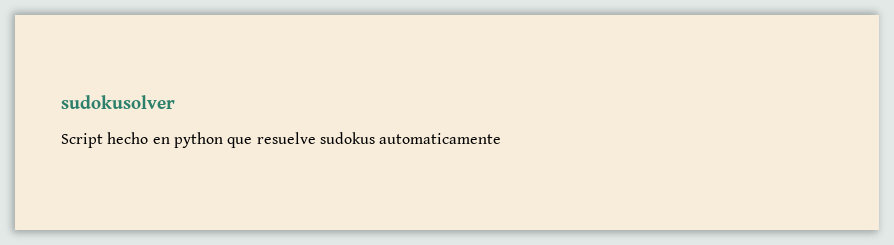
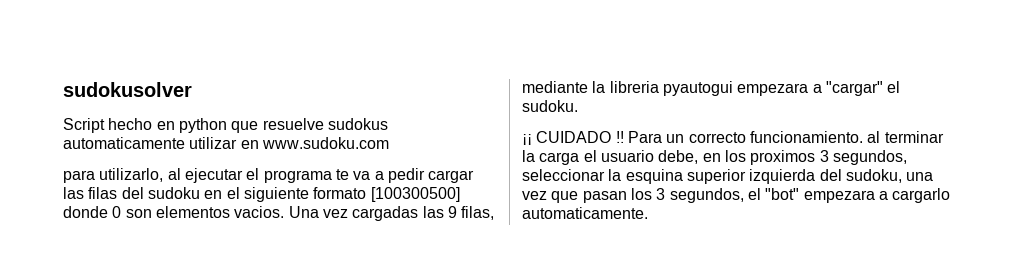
(502, 138) none -> [189,137,389,149] [63,168,475,183] [63,187,460,202] [63,206,495,221] [522,81,901,96] [522,100,578,112] [522,131,944,145] [522,150,907,165] [522,169,934,184] [522,188,951,203] [522,207,648,219] utilizar en www.sudoku.com // para utilizarlo, al ejecutar el programa te va a pedir cargar las filas del sudoku en el siguiente formato [100300500] donde 0 son elementos vacios. Una vez cargadas las 9 filas, mediante la libreria pyautogui empezara a "cargar" el sudoku. // ¡¡ CUIDADO !! Para un correcto funcionamiento. al terminar la carga el usuario debe, en los proximos 3 segundos, seleccionar la esquina superior izquierda del sudoku, una vez que pasan los 3 segundos, el "bot" empezara a cargarlo automaticamente.

